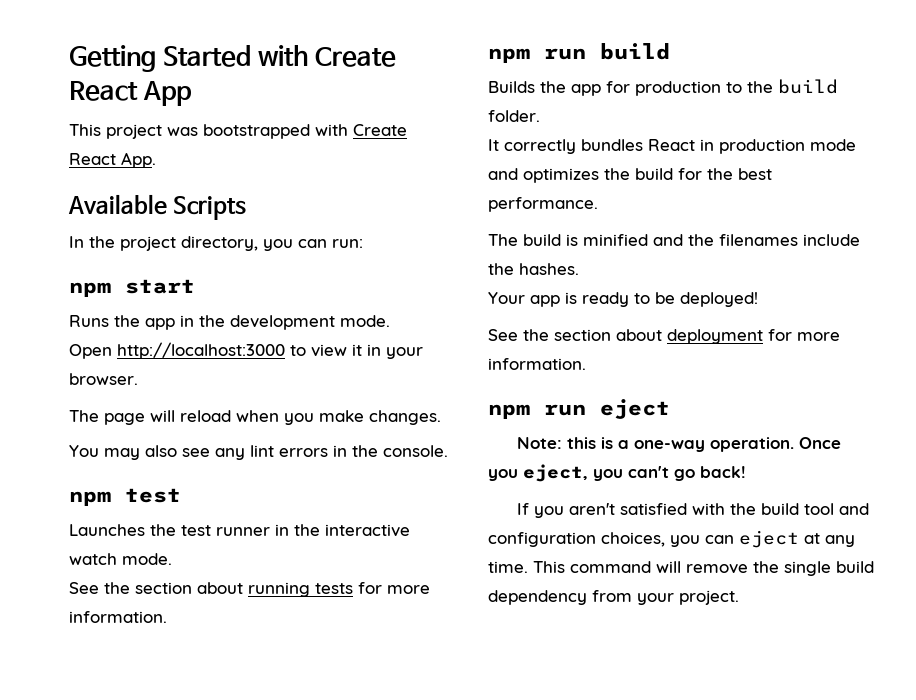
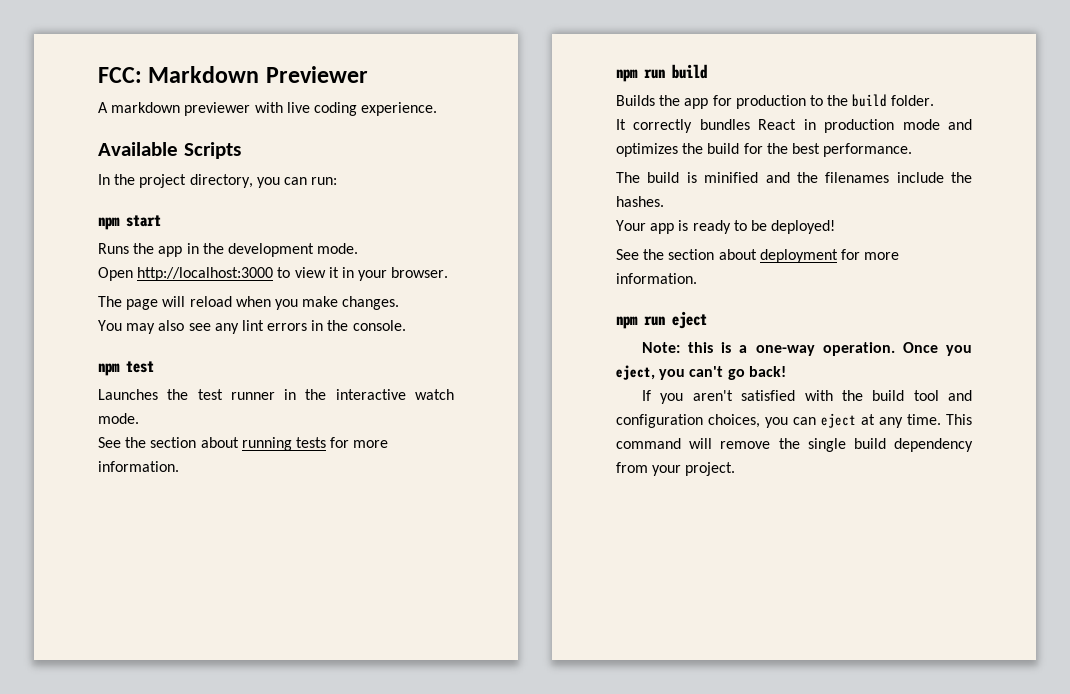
[69,45,397,72] [69,81,192,106] [69,124,407,139] [69,152,156,168] Getting Started with Create React App // This project was bootstrapped with Create React App. -> [98,66,368,83] [98,102,438,116] FCC: Markdown Previewer // A markdown previewer with live coding experience.

